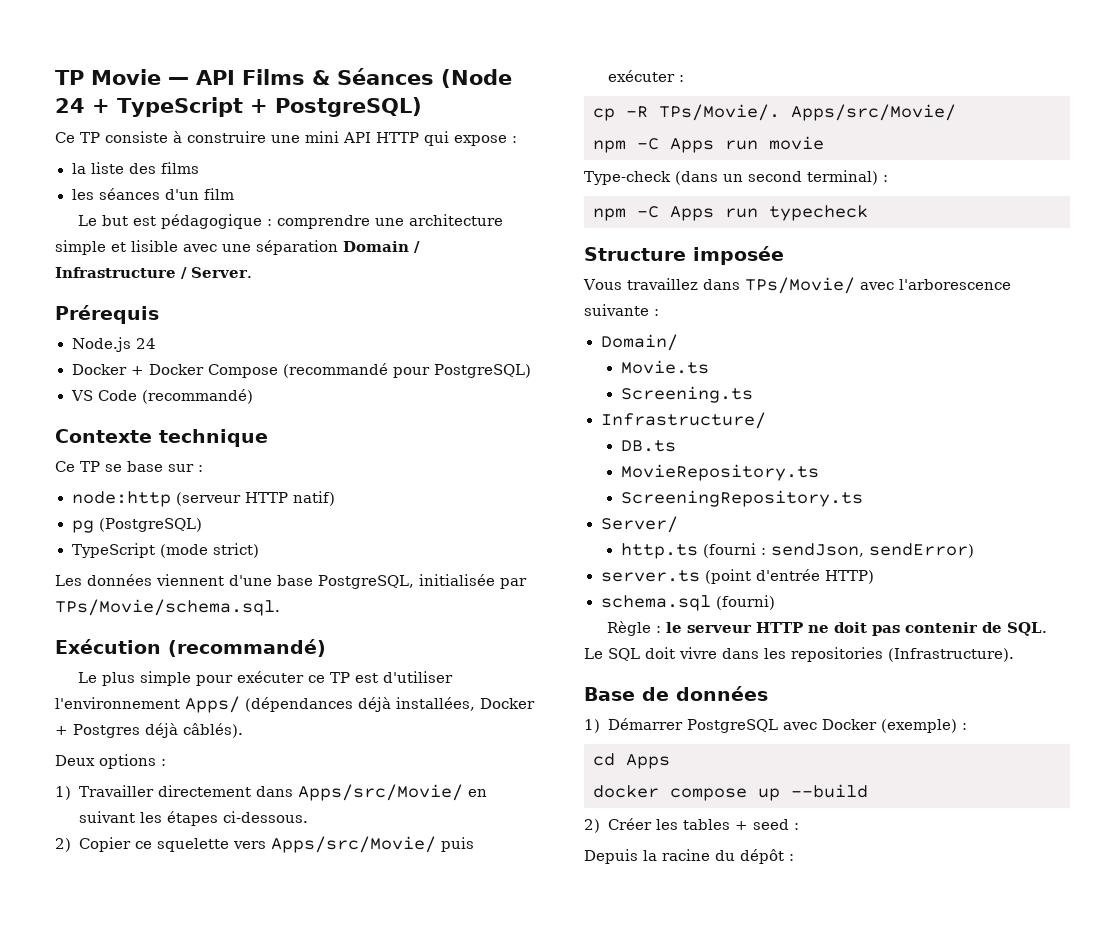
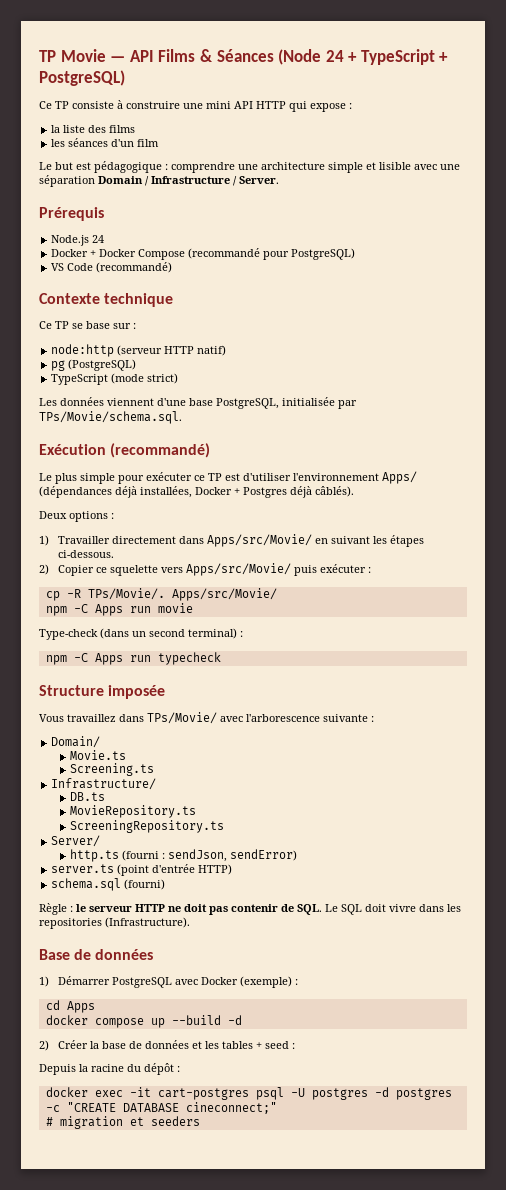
(868, 791) none -> [227,1015,242,1025] -d
(652, 824) none -> [89,1040,202,1049] la base de données et
(794, 857) none -> [45,1087,452,1100] [45,1102,277,1114] [45,1116,200,1129] // docker exec -it cart-postgres psql -U postgres -d postgres -c "CREATE DATABASE cineconnect;" // # migration et seeders

